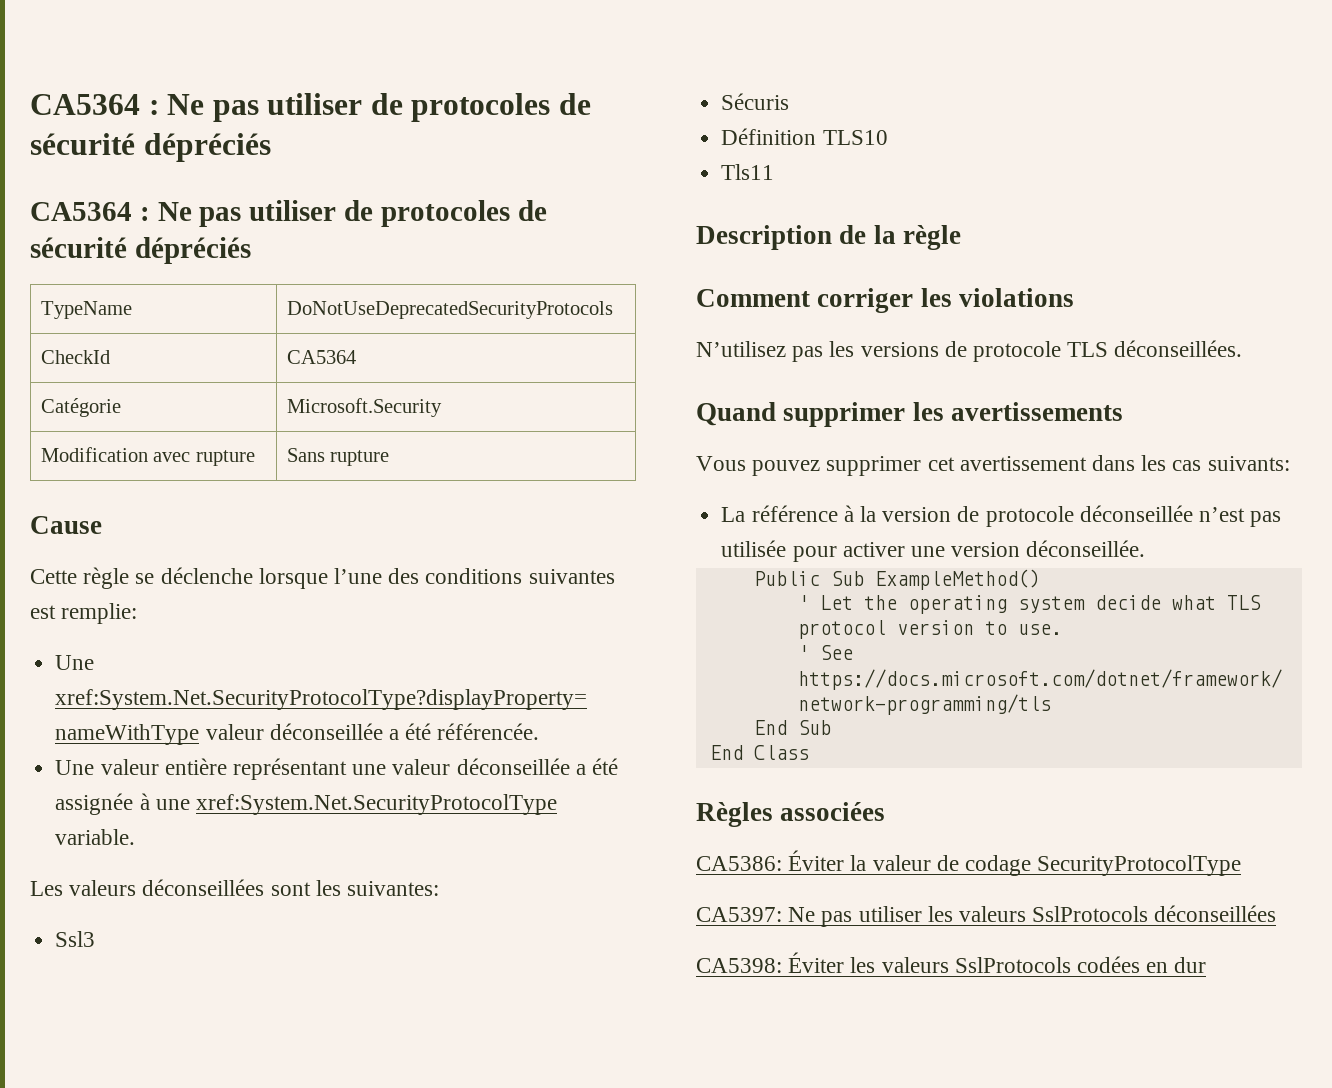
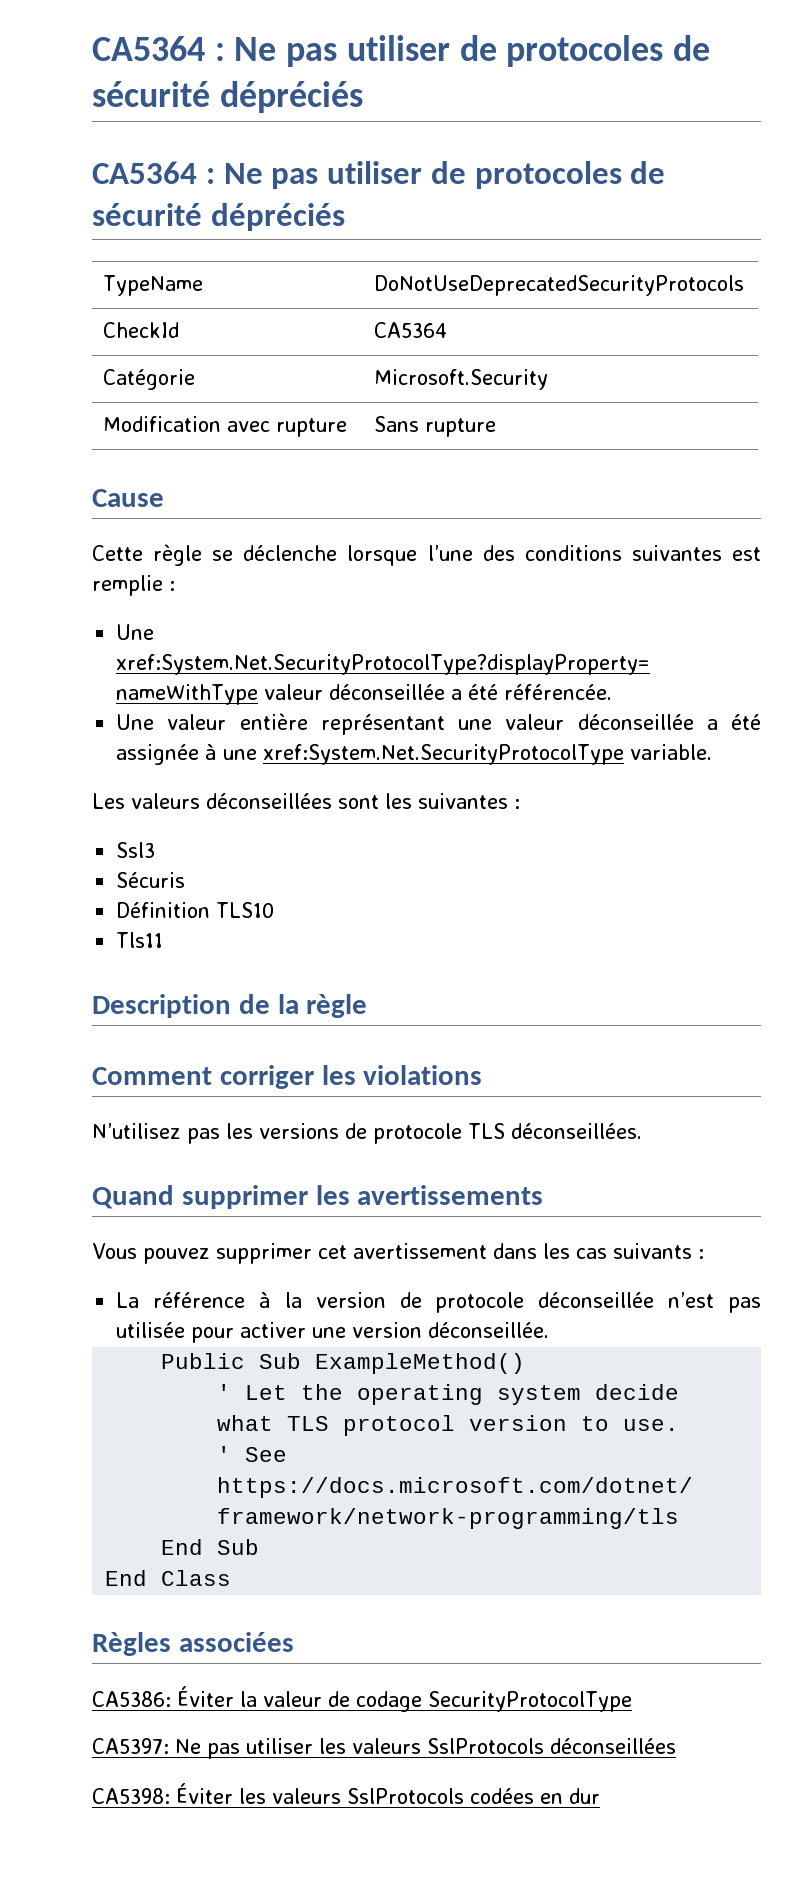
[61,603,138,624] remplie: -> [92,575,175,596] remplie :
[347,881,440,896] suivantes: -> [418,793,520,809] suivantes :
[1207,456,1290,471] suivants: -> [612,1243,704,1259] suivants :

